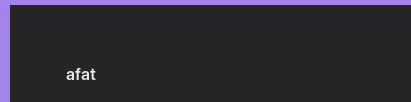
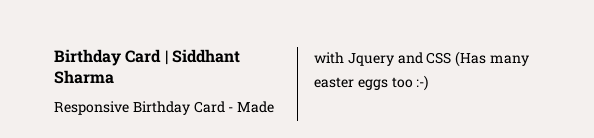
[66,68,96,80] afat -> [54,49,240,66] [54,70,114,84] [54,101,275,115] [314,51,529,67] [314,75,429,91] Birthday Card | Siddhant Sharma // Responsive Birthday Card - Made with Jquery and CSS (Has many easter eggs too :-)

